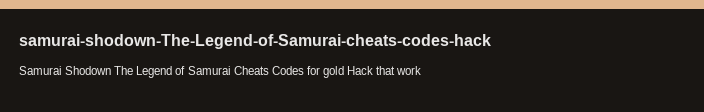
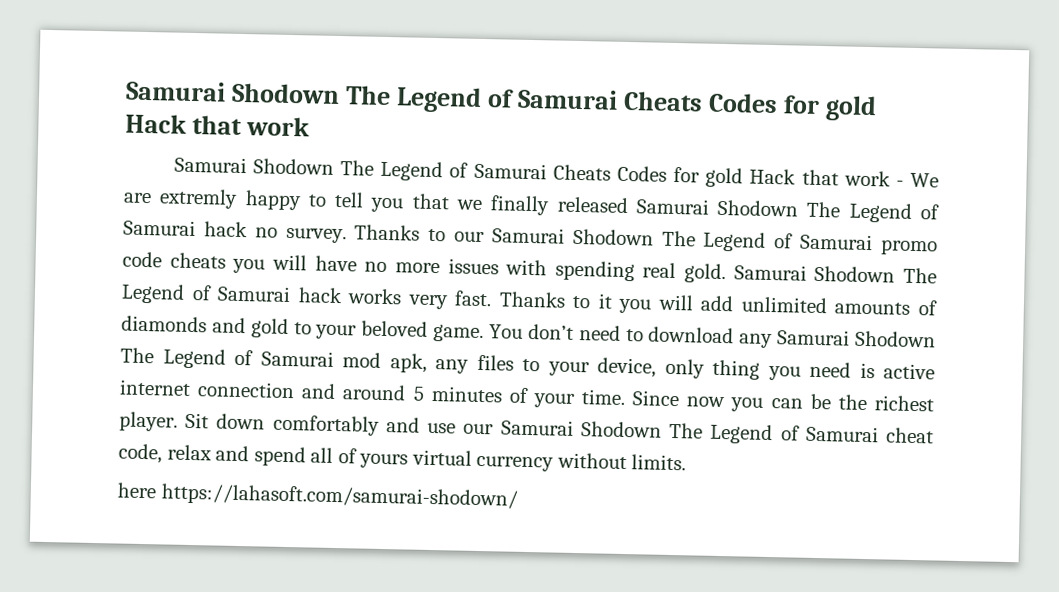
[19,34,491,49] samurai-shodown-The-Legend-of-Samurai-cheats-codes-hack -> [125,80,878,122] [125,113,311,137] Samurai Shodown The Legend of Samurai Cheats Codes for gold Hack that work
(422, 70) none -> [895,172,940,188] [123,188,940,223] [123,219,938,256] [122,251,937,284] [121,283,937,316] [121,315,936,349] [120,347,935,381] [119,379,935,412] [119,411,935,445] [118,443,687,472] [117,482,518,510] - We are extremly happy to tell you that we finally released Samurai Shodown The Legend of Samurai hack no survey. Thanks to our Samurai Shodown The Legend of Samurai promo code cheats you will have no more issues with spending real gold. Samurai Shodown The Legend of Samurai hack works very fast. Thanks to it you will add unlimited amounts of diamonds and gold to your beloved game. You don’t need to download any Samurai Shodown The Legend of Samurai mod apk, any files to your device, only thing you need is active internet connection and around 5 minutes of your time. Since now you can be the richest player. Sit down comfortably and use our Samurai Shodown The Legend of Samurai cheat code, relax and spend all of yours virtual currency without limits. // here https://lahasoft.com/samurai-shodown/

